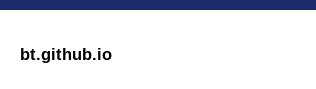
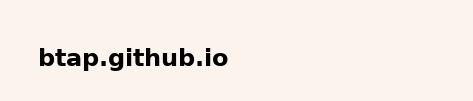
[20,48,112,63] bt.github.io -> [38,48,228,71] btap.github.io

